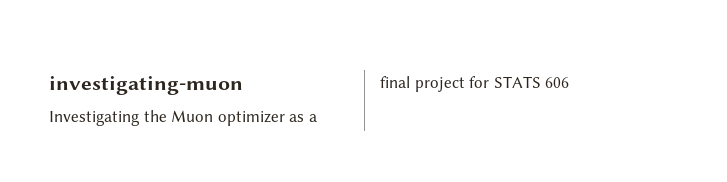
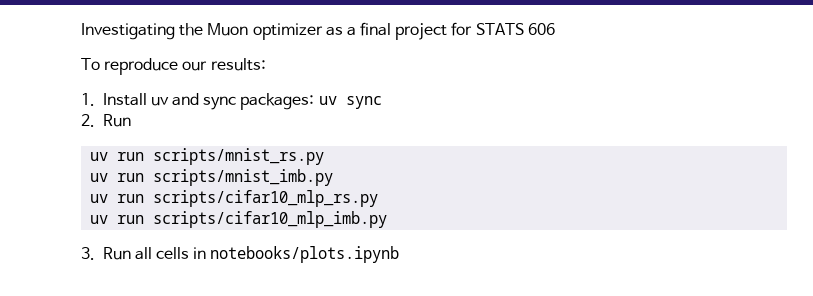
[49,76,243,95] investigating-muon // -> (81, 31) none
(570, 82) none -> [81,58,266,75] [81,93,382,110] [81,114,131,127] [90,148,325,165] [90,169,334,186] [90,190,379,207] [90,211,388,228] [81,246,400,263] // To reproduce our results: // 1. Install uv and sync packages: uv sync // 2. Run // uv run scripts/mnist_rs.py // uv run scripts/mnist_imb.py // uv run scripts/cifar10_mlp_rs.py // uv run scripts/cifar10_mlp_imb.py // 3. Run all cells in notebooks/plots.ipynb

